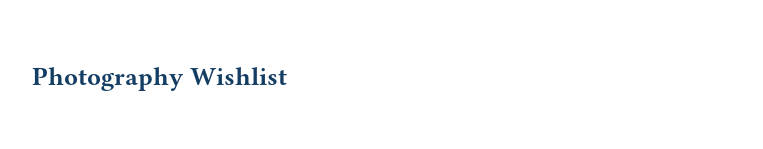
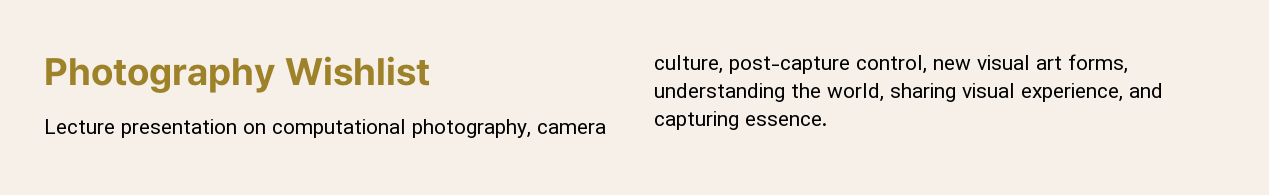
(287, 76) none -> [44,119,606,138] [654,54,1128,74] [654,83,1163,102] [654,111,827,130] // Lecture presentation on computational photography, camera culture, post-capture control, new visual art forms, understanding the world, sharing visual experience, and capturing essence.

